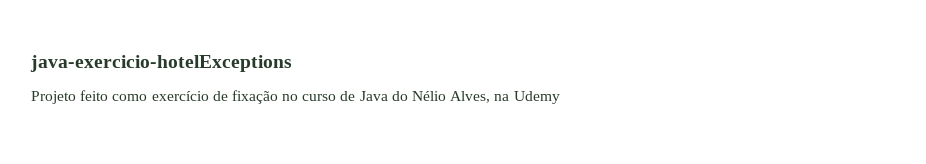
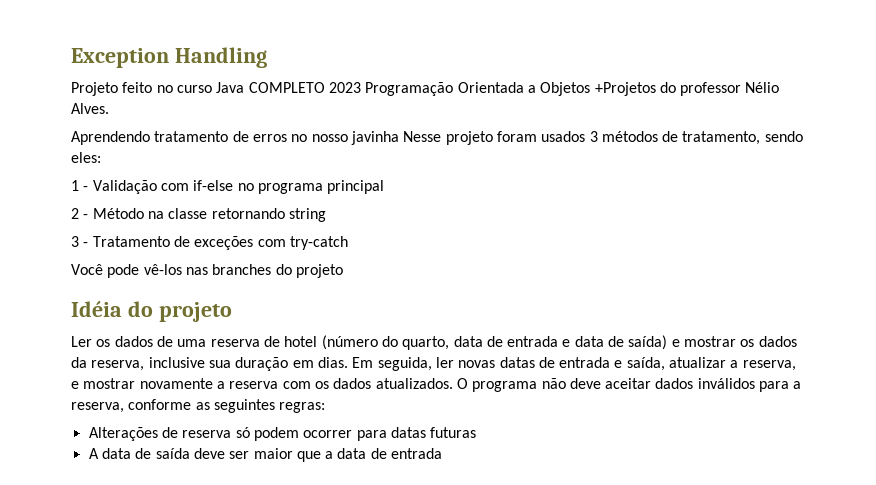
[30,55,292,72] java-exercicio-hotelExceptions -> [71,47,267,68] Exception Handling
[112,90,560,104] como exercício de fixação no curso de Java do Nélio Alves, na Udemy -> [156,82,780,96] [71,103,109,114] [71,131,803,145] [71,152,101,163] [71,180,385,194] [71,208,326,222] [71,236,348,250] [71,264,343,278] [71,301,232,322] [71,335,797,350] [71,357,796,371] [71,378,802,392] [71,399,326,413] [88,427,477,441] [88,448,443,462] no curso Java COMPLETO 2023 Programação Orientada a Objetos +Projetos do professor Nélio Alves. // Aprendendo tratamento de erros no nosso javinha Nesse projeto foram usados 3 métodos de tratamento, sendo eles: // 1 - Validação com if-else no programa principal // 2 - Método na classe retornando string // 3 - Tratamento de exceções com try-catch // Você pode vê-los nas branches do projeto // Idéia do projeto // Ler os dados de uma reserva de hotel (número do quarto, data de entrada e data de saída) e mostrar os dados da reserva, inclusive sua duração em dias. Em seguida, ler novas datas de entrada e saída, atualizar a reserva, e mostrar novamente a reserva com os dados atualizados. O programa não deve aceitar dados inválidos para a reserva, conforme as seguintes regras: // Alterações de reserva só podem ocorrer para datas futuras // A data de saída deve ser maior que a data de entrada

